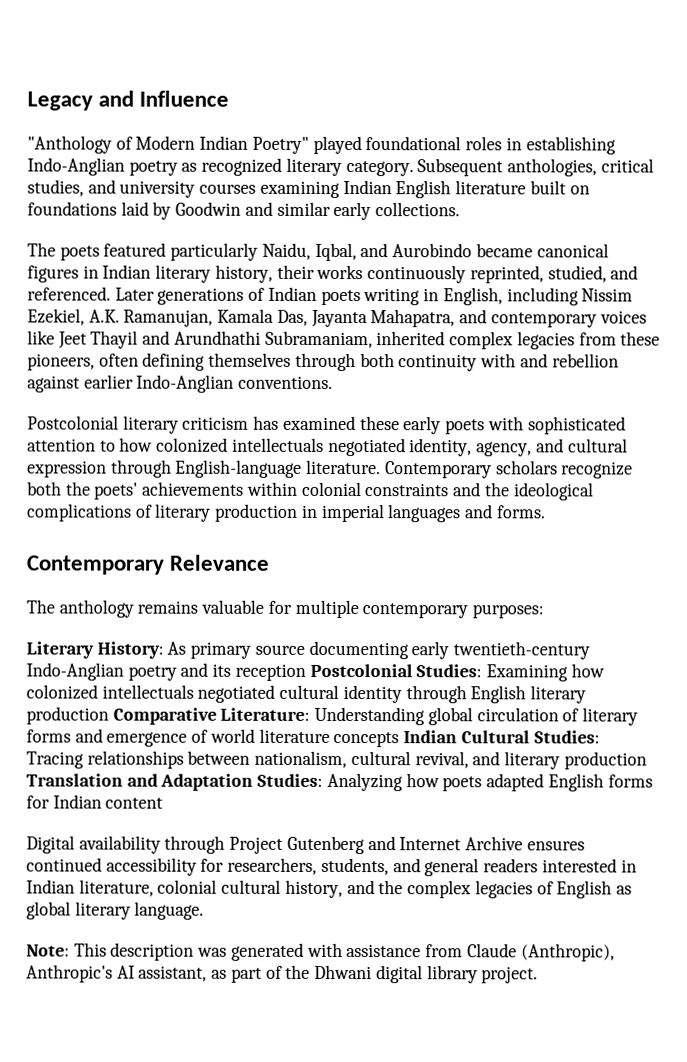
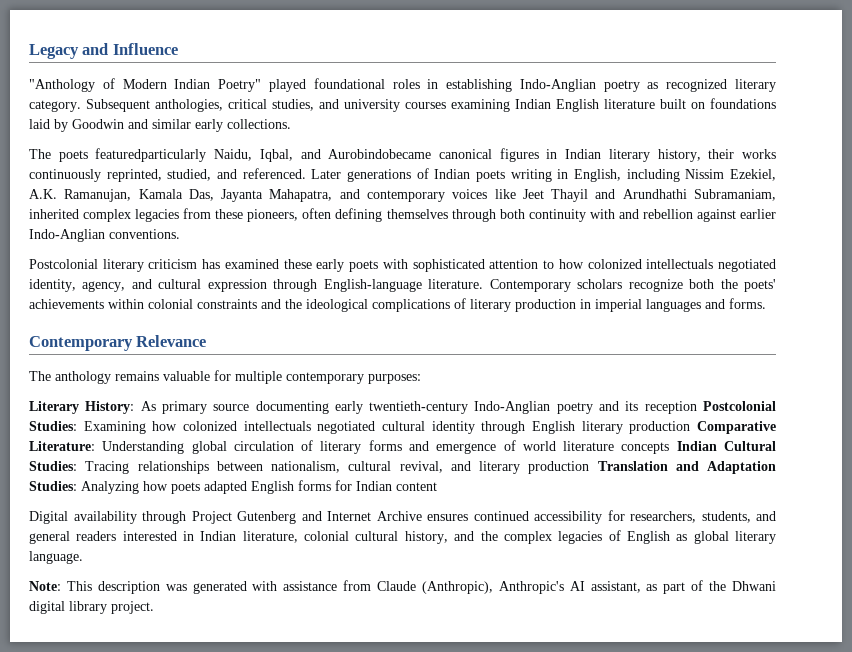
[103,242,259,261] featured particularly -> [95,148,207,162] featuredparticularly
[392,243,533,258] Aurobindo became -> [328,149,432,159] Aurobindobecame

